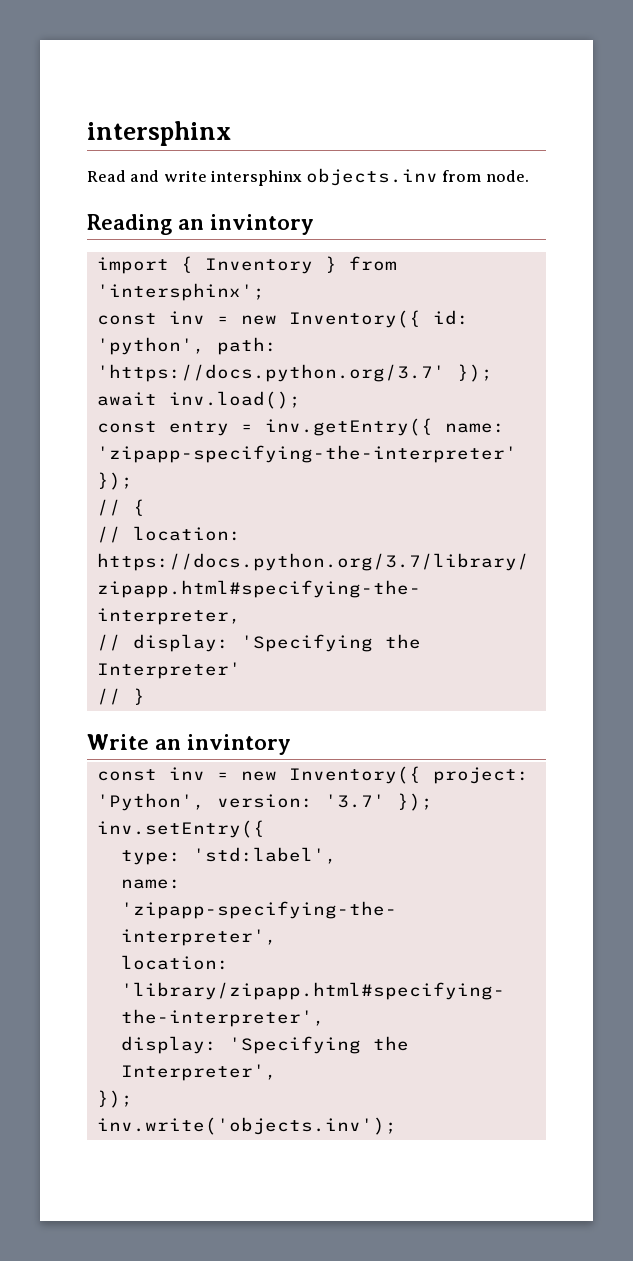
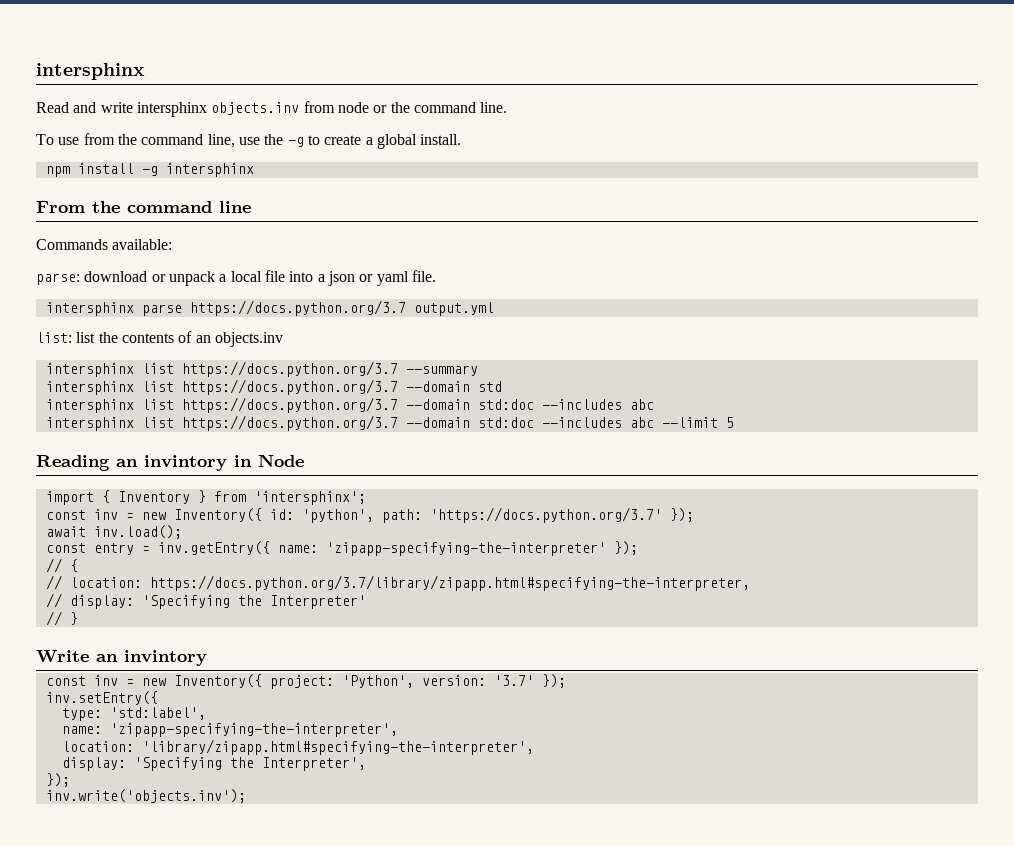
[485,170,529,182] node. -> [337,102,508,113] [36,133,462,149] [45,163,254,177] [36,201,251,213] [36,239,173,250] [36,270,436,286] [45,300,494,316] [36,331,283,347] [45,361,478,377] [45,379,502,395] [45,397,654,413] [45,415,734,431] node or the command line. // To use from the command line, use the -g to create a global install. // npm install -g intersphinx // From the command line // Commands available: // parse: download or unpack a local file into a json or yaml file. // intersphinx parse https://docs.python.org/3.7 output.yml // list: list the contents of an objects.inv // intersphinx list https://docs.python.org/3.7 --summary // intersphinx list https://docs.python.org/3.7 --domain std // intersphinx list https://docs.python.org/3.7 --domain std:doc --includes abc // intersphinx list https://docs.python.org/3.7 --domain std:doc --includes abc --limit 5
(314, 224) none -> [234,454,304,467] in Node

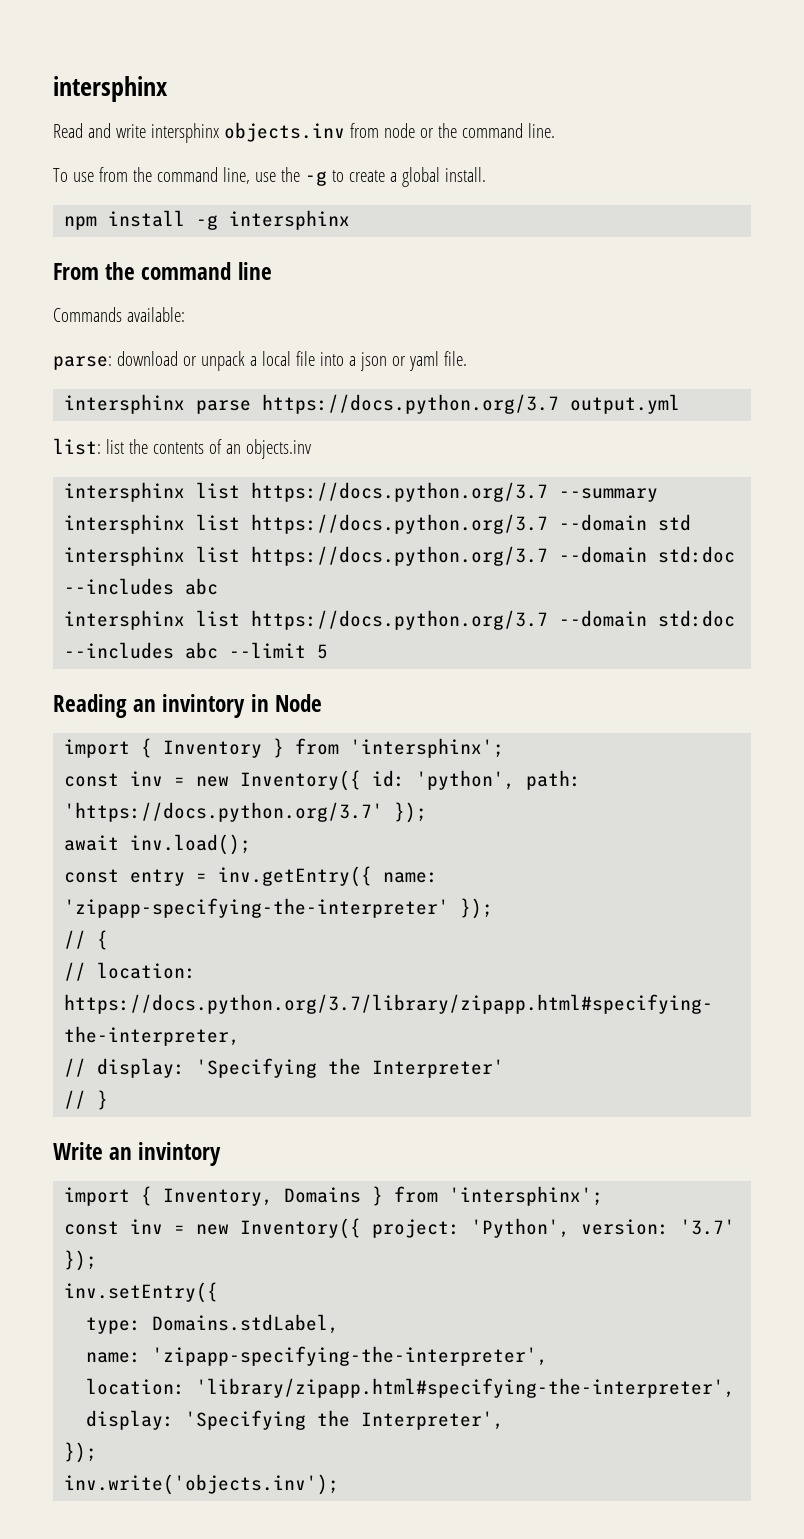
(207, 658) none -> [64,1186,604,1206] // import { Inventory, Domains } from 'intersphinx';
[109,707,206,720] 'std:label', -> [152,1314,340,1334] Domains.stdLabel,

